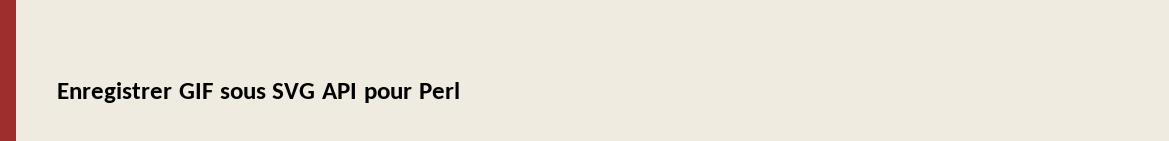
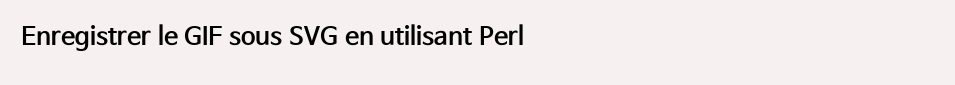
(172, 92) none -> [157,24,178,46] le
[322,83,412,103] API pour -> [344,24,473,46] en utilisant

